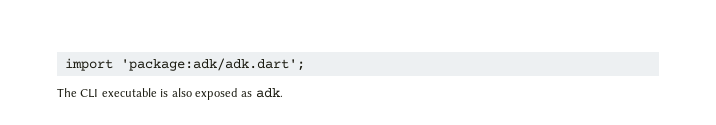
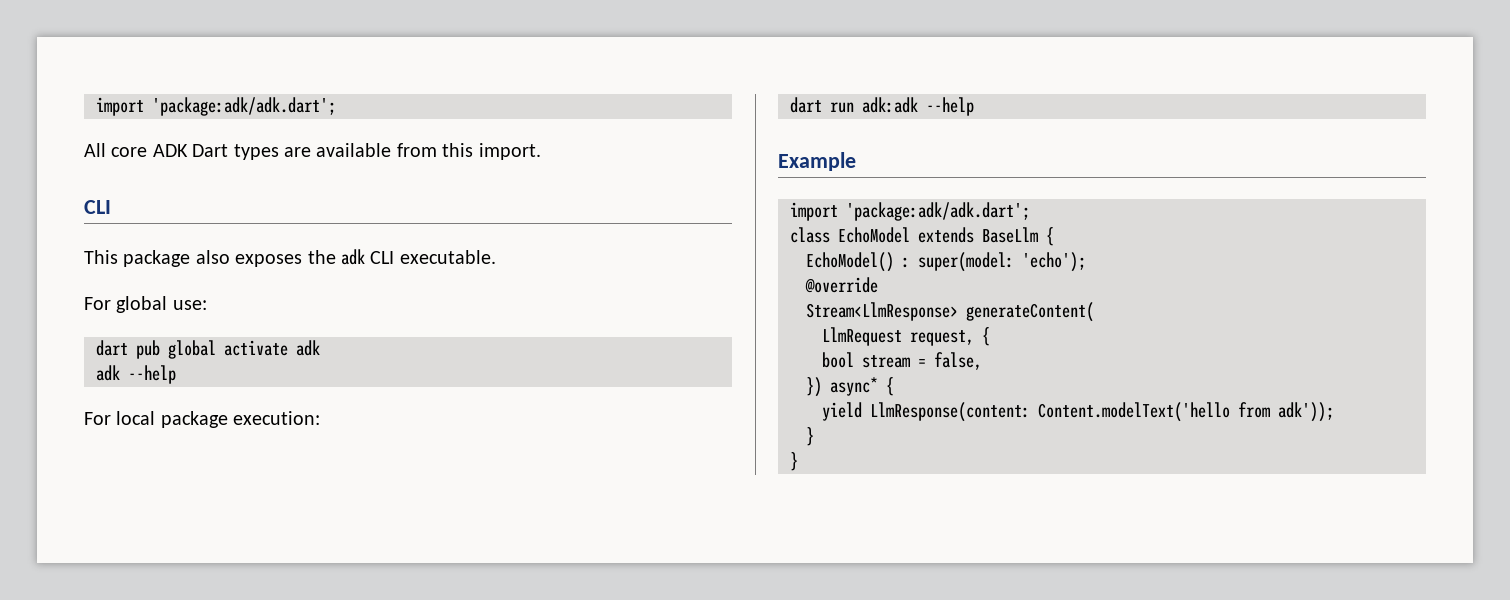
[64,58,305,71] [57,88,283,100] import 'package:adk/adk.dart'; // The CLI executable is also exposed as adk. -> [96,97,336,116] [84,143,541,160] [84,200,111,214] [84,249,496,267] [84,296,207,313] [96,340,320,359] [96,365,176,384] [84,411,321,428] [790,97,974,116] [778,152,856,171] [790,202,1030,221] [790,227,1054,246] [806,252,1086,272] [805,277,878,293] [806,302,1094,322] [822,327,990,346] [822,352,982,370] [806,377,894,397] [822,402,1334,422] [806,427,814,446] [790,452,798,471] import 'package:adk/adk.dart'; // All core ADK Dart types are available from this import. // CLI // This package also exposes the adk CLI executable. // For global use: // dart pub global activate adk // adk --help // For local package execution: // dart run adk:adk --help // Example // import 'package:adk/adk.dart'; // class EchoModel extends BaseLlm { // EchoModel() : super(model: 'echo'); // @override // Stream<LlmResponse> generateContent( // LlmRequest request, { // bool stream = false, // }) async* { // yield LlmResponse(content: Content.modelText('hello from adk')); // } // }

